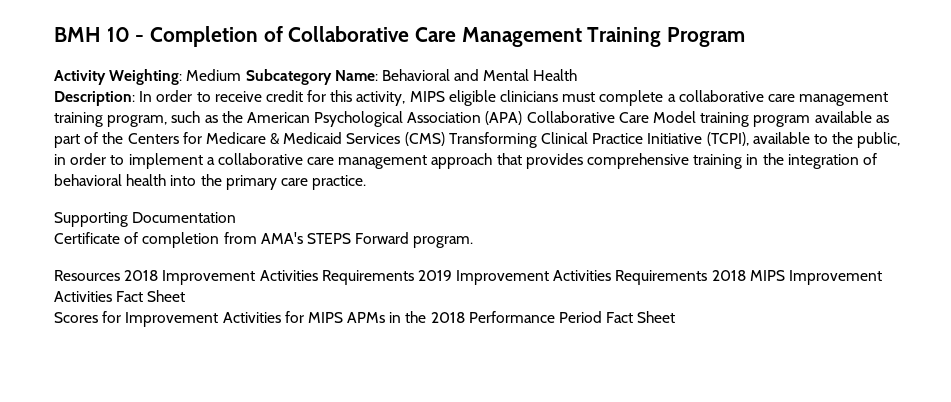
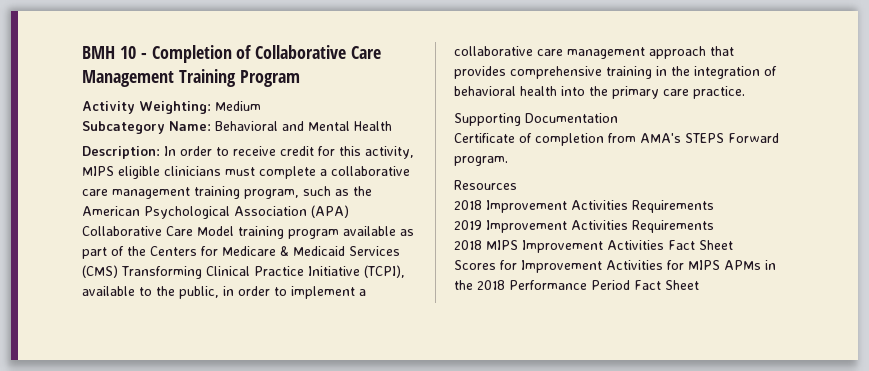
(242, 75) none -> (261, 106) //
(120, 275) none -> (517, 185) //
(414, 277) none -> (714, 206) //
(708, 277) none -> (714, 226) //

